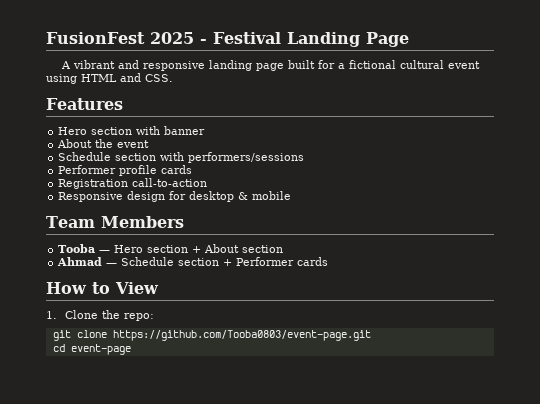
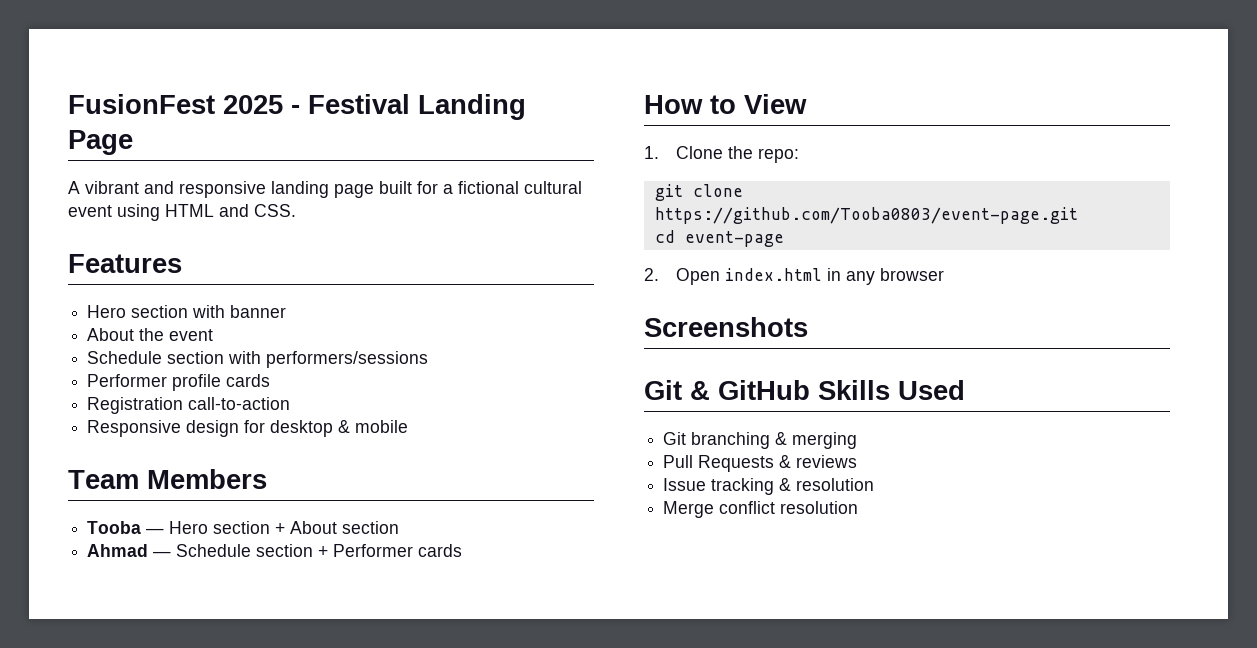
(131, 349) none -> [644,268,945,285] [644,317,808,337] [644,380,965,400] [663,432,858,449] [663,455,858,472] [663,478,875,495] [663,501,859,518] // 2. Open index.html in any browser // Screenshots // Git & GitHub Skills Used // Git branching & merging // Pull Requests & reviews // Issue tracking & resolution // Merge conflict resolution

